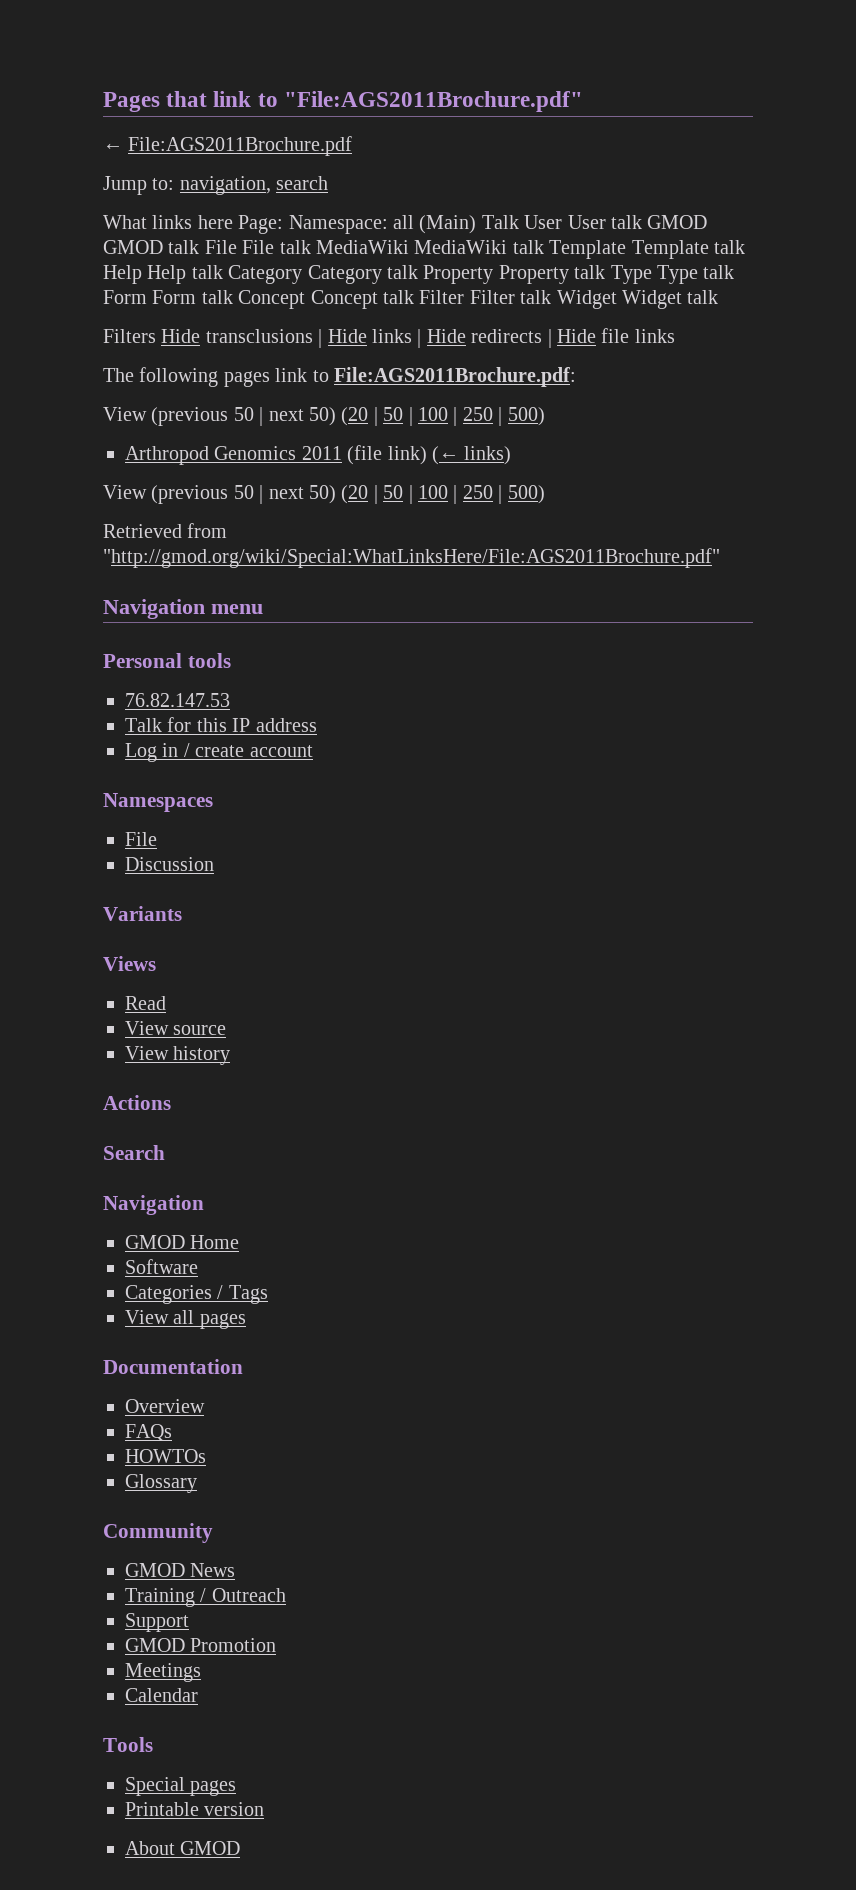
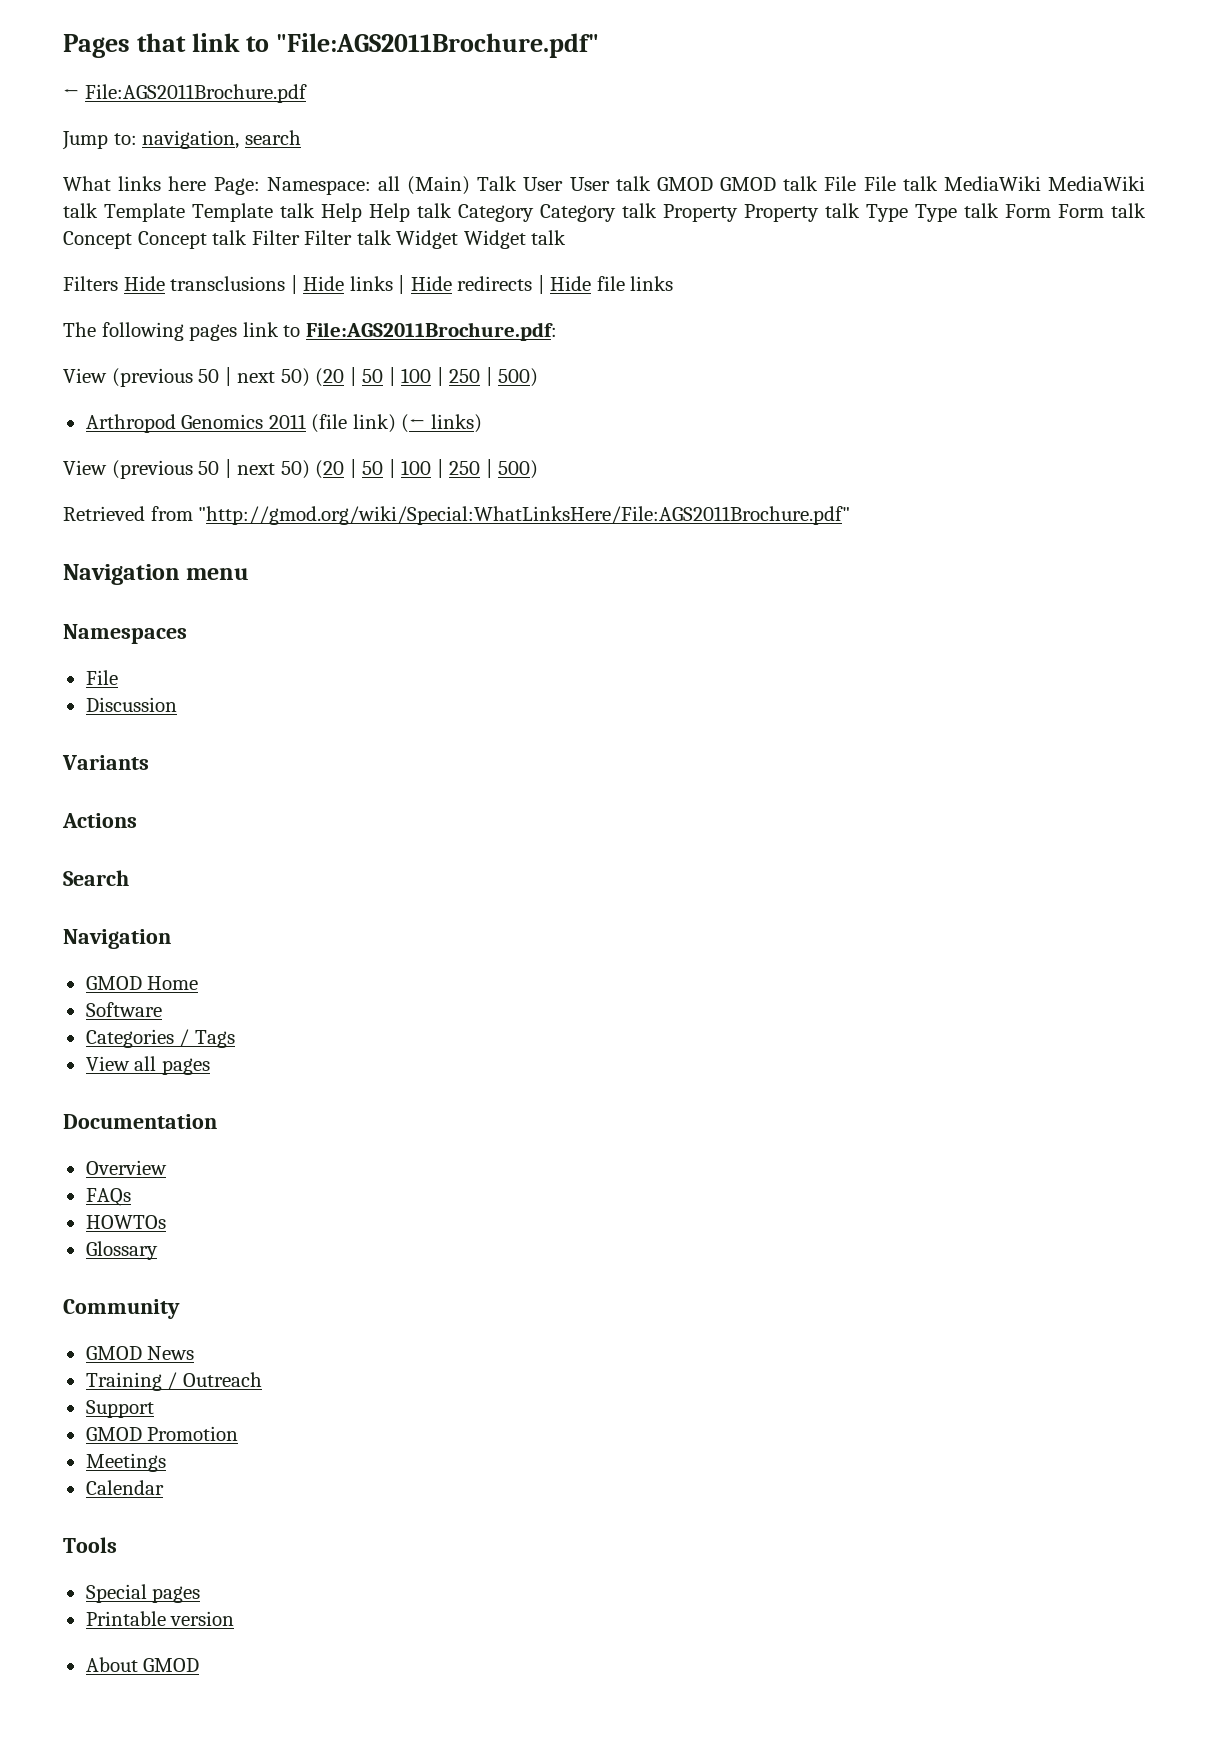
[103,653,231,668] [125,693,230,707] [125,717,317,732] [125,743,313,762] [103,793,213,812] [125,832,157,846] [125,857,214,871] [103,906,182,921] [103,956,156,971] [125,996,166,1010] [125,1021,227,1035] [125,1046,231,1065] Personal tools // 76.82.147.53 // Talk for this IP address // Log in / create account // Namespaces // File // Discussion // Variants // Views // Read // View source // View history -> [63,624,187,644] [85,670,118,685] [85,697,177,712] [62,755,149,770] Namespaces // File // Discussion // Variants

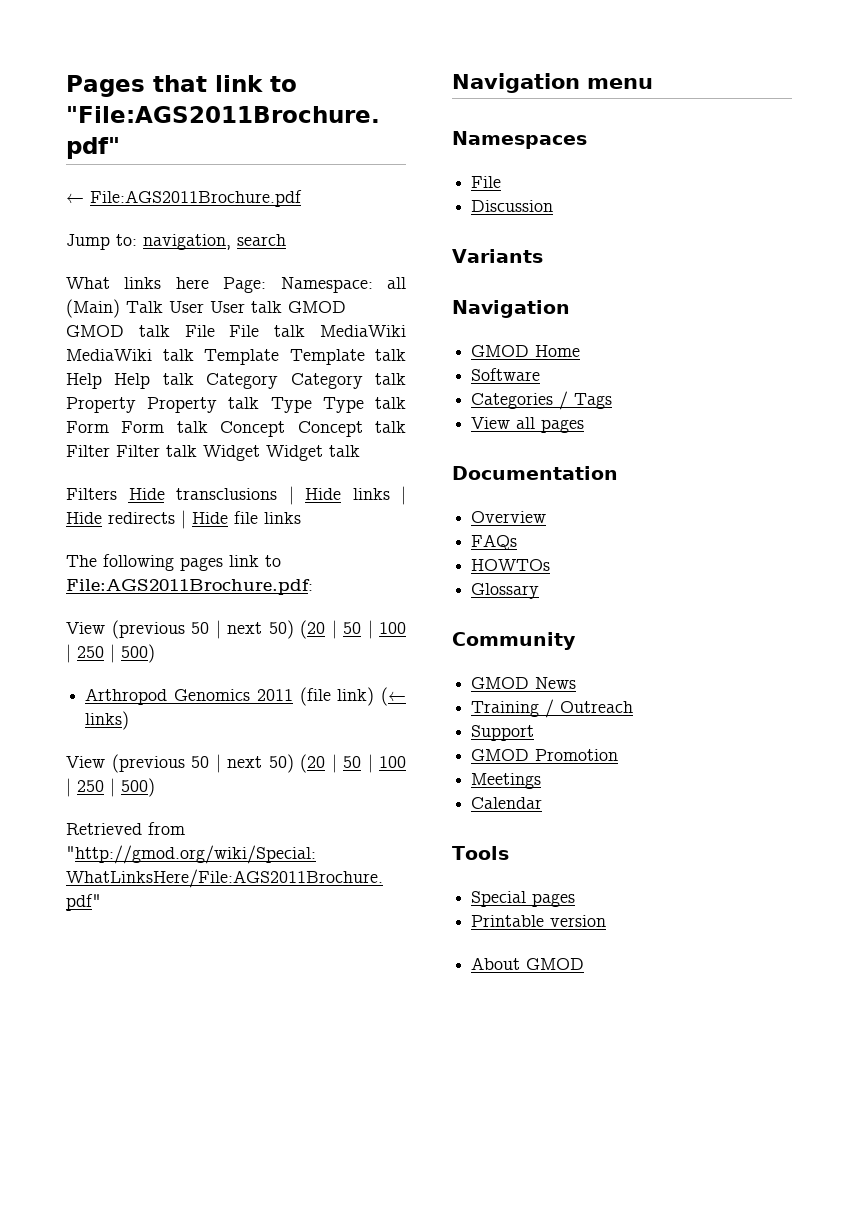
[62,813,137,828] [63,870,129,886] // Actions // Search -> (543, 256) none

